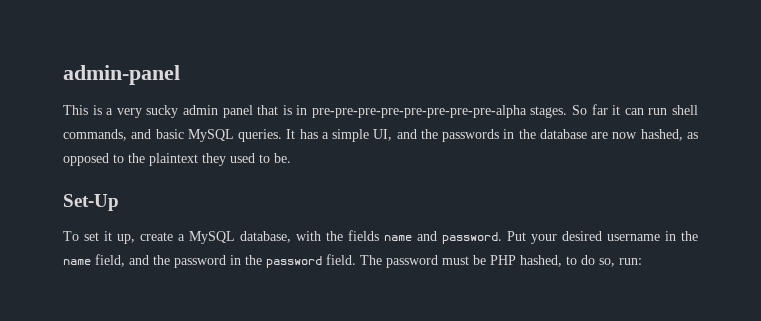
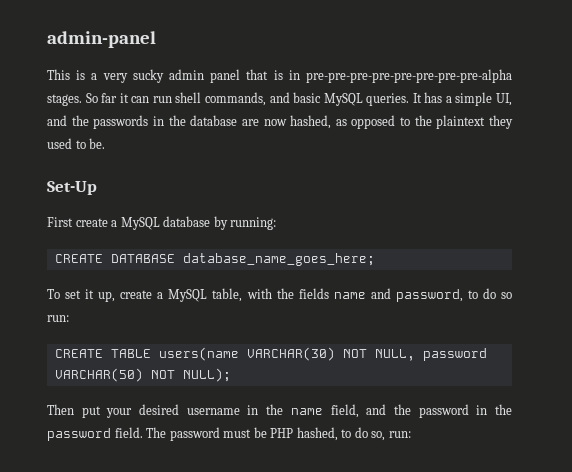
(119, 202) none -> [47,216,277,230] [54,253,375,266] // First create a MySQL database by running: // CREATE DATABASE database_name_goes_here;
[240,231,291,243] database, -> [212,288,243,302] table,
[442,231,526,244] password. Put -> [395,288,512,302] [47,315,69,322] [54,347,487,361] [54,368,231,382] [47,404,101,418] password, to do so run: // CREATE TABLE users(name VARCHAR(30) NOT NULL, password VARCHAR(50) NOT NULL); // Then put

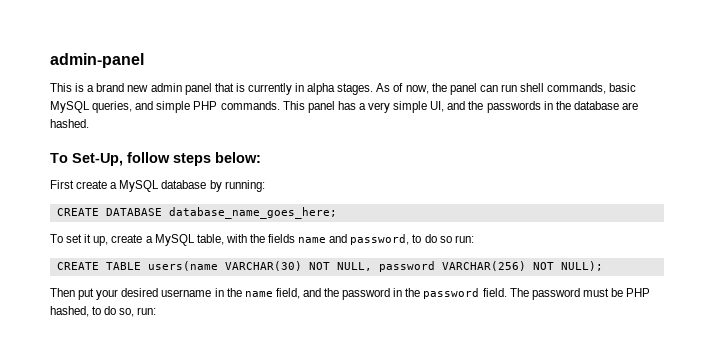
[102,69,164,83] very sucky -> [96,83,149,92] brand new
[288,69,512,83] [47,93,129,106] in pre-pre-pre-pre-pre-pre-pre-pre-alpha stages. So far it -> [247,83,477,95] currently in alpha stages. As of now, the panel
[269,92,290,103] and -> (607, 88) none
[366,93,422,106] queries. It -> [92,101,335,113] queries, and simple PHP commands. This panel
(452, 99) none -> [368,102,391,113] very
[263,115,514,129] [47,138,106,149] [47,181,97,195] now hashed, as opposed to the plaintext they used to be. // Set-Up -> [50,119,89,128] [50,152,261,166] hashed. // To Set-Up, follow steps below:
[54,368,143,382] VARCHAR(50) -> [441,261,526,271] VARCHAR(256)

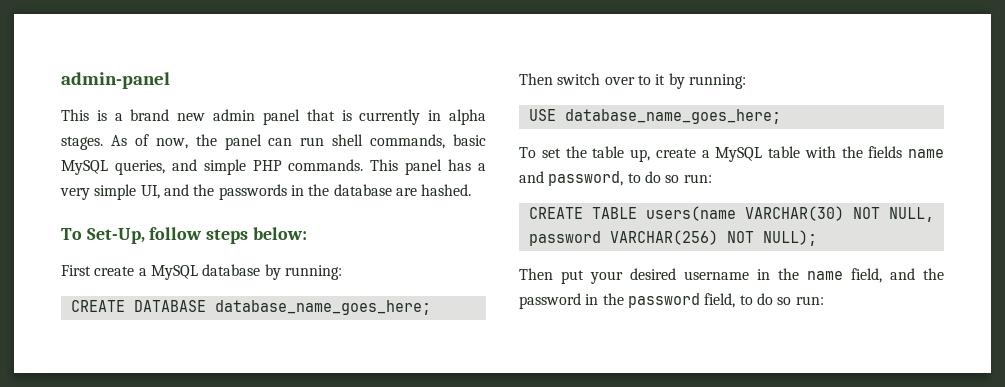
(337, 213) none -> [519,73,746,89] [528,109,781,124] // Then switch over to it by running: // USE database_name_goes_here;
[84,234,92,243] it -> [565,146,625,158] the table
[196,234,224,245] table, -> [768,146,800,158] table
[482,288,651,300] [50,306,135,317] field. The password must be PHP hashed, to do so, -> [704,293,792,308] field, to do so

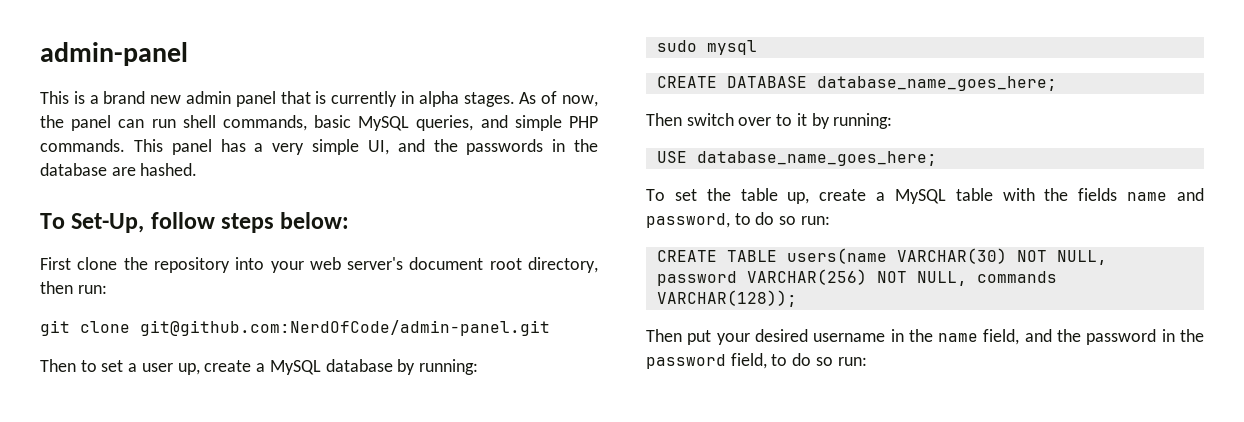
(91, 270) none -> [77,257,598,273] [40,281,107,294] [40,320,550,336] [40,359,200,375] clone the repository into your web server's document root directory, then run: // git clone git@github.com:NerdOfCode/admin-panel.git // Then to set a user up,
(342, 272) none -> [656,40,757,55] // sudo mysql
[762,230,817,246] NULL); -> [916,271,1057,286] [656,290,797,307] NULL, commands VARCHAR(128));

